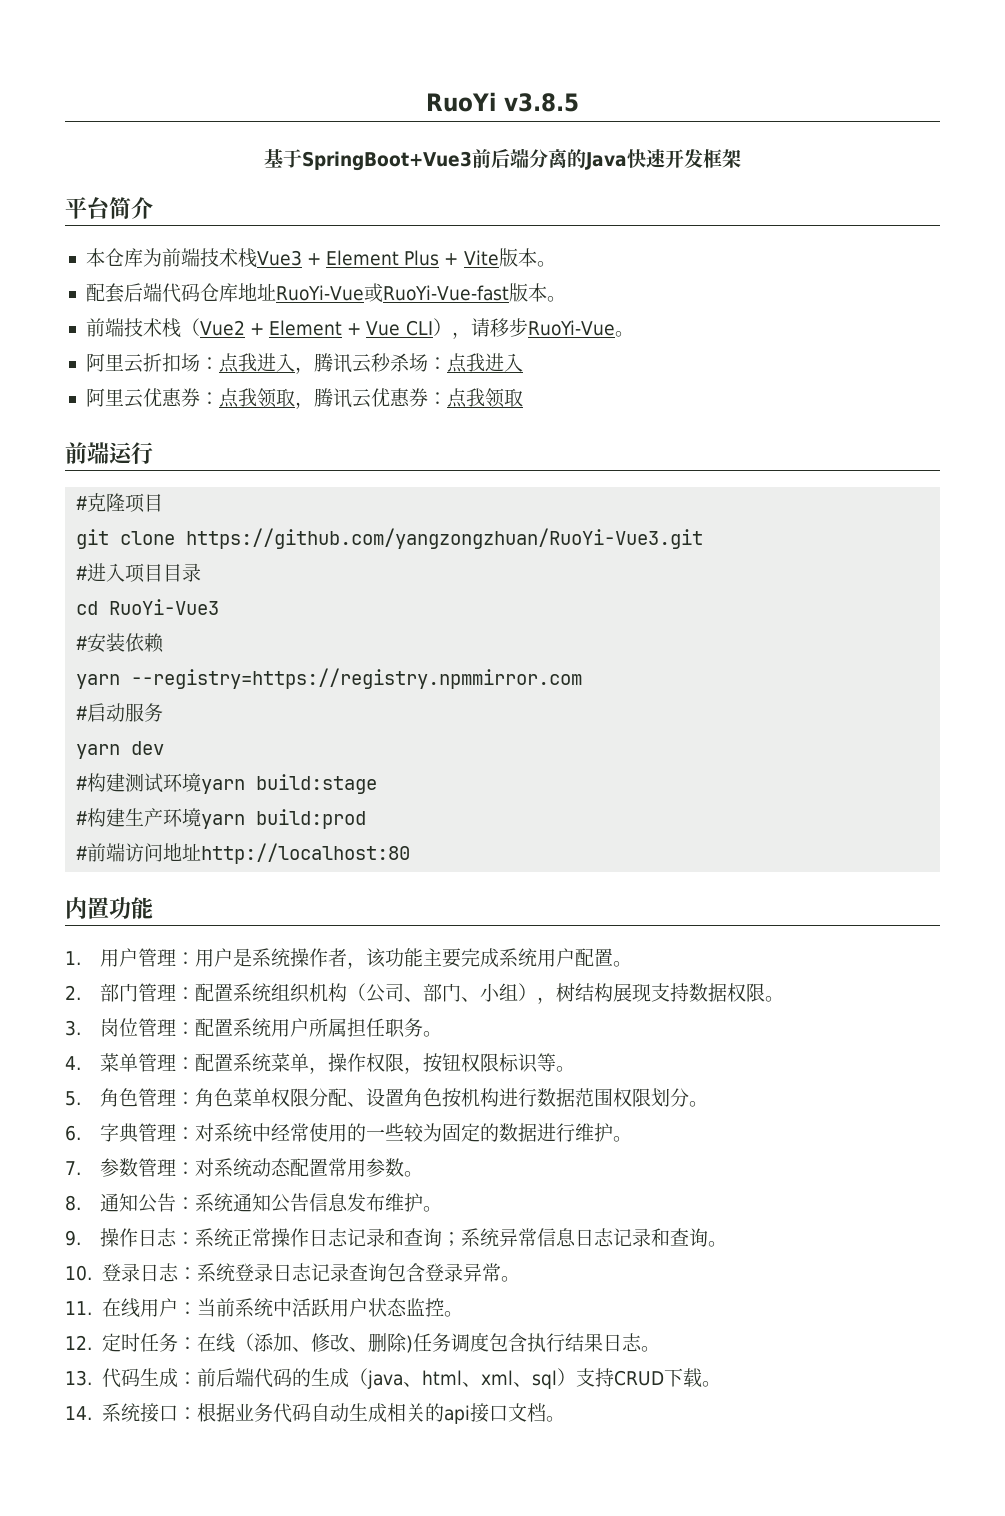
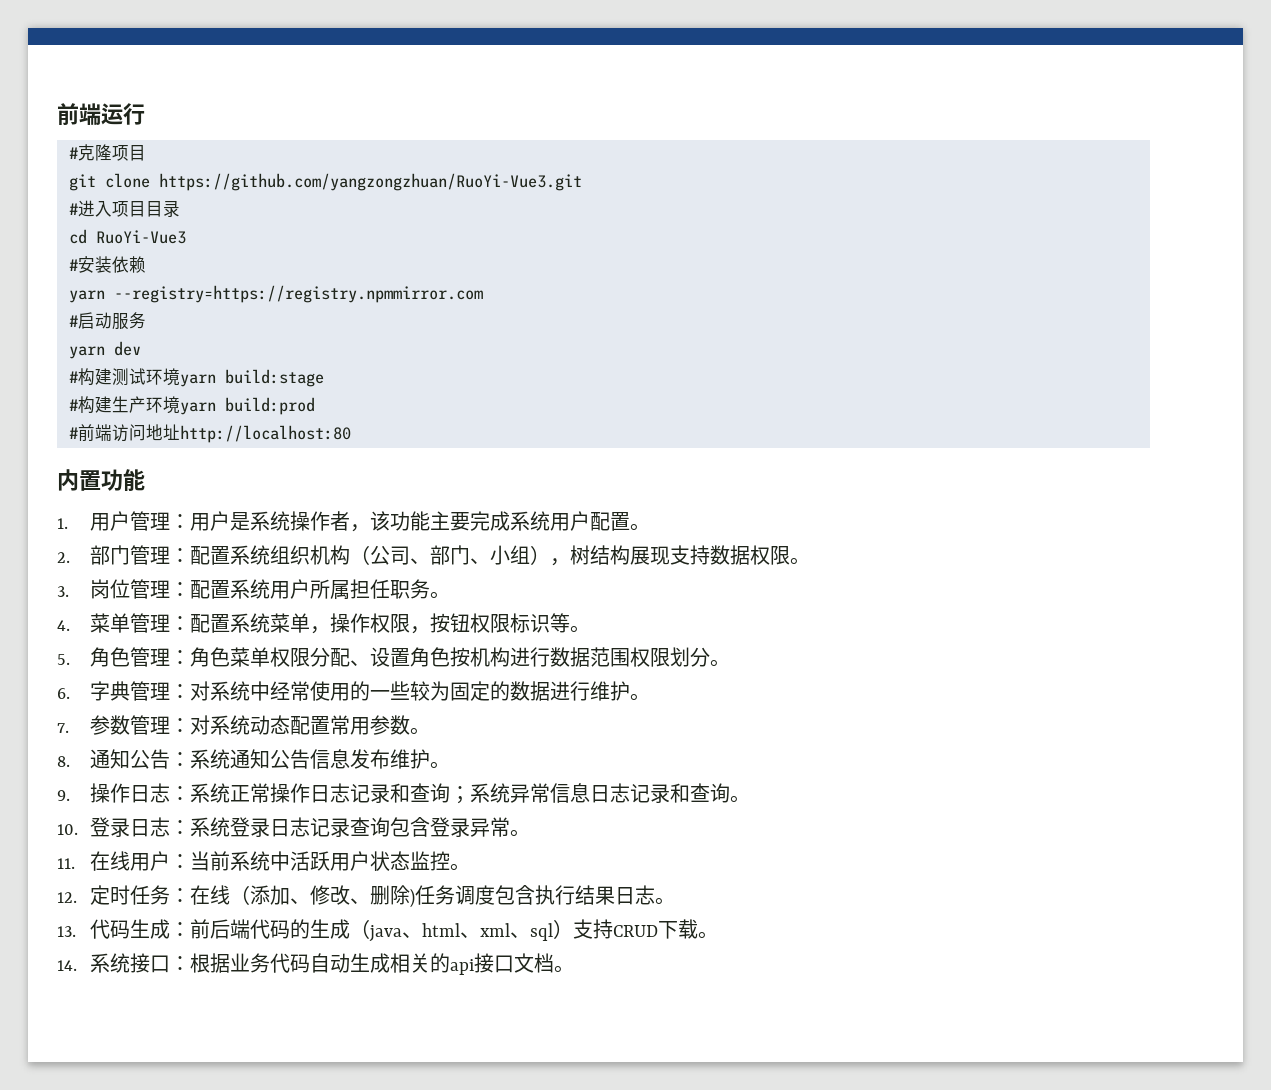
[426,92,579,112] [264,148,741,171] [65,197,153,219] [85,248,556,268] [85,283,566,303] [85,318,635,339] [85,353,523,374] [85,388,523,409] RuoYi v3.8.5 // 基于SpringBoot+Vue3前后端分离的Java快速开发框架 // 平台简介 // 本仓库为前端技术栈Vue3 + Element Plus + Vite版本。 // 配套后端代码仓库地址RuoYi-Vue或RuoYi-Vue-fast版本。 // 前端技术栈（Vue2 + Element + Vue CLI），请移步RuoYi-Vue。 // 阿里云折扣场：点我进入，腾讯云秒杀场：点我进入 // 阿里云优惠券：点我领取，腾讯云优惠券：点我领取 // -> (57, 114) none

